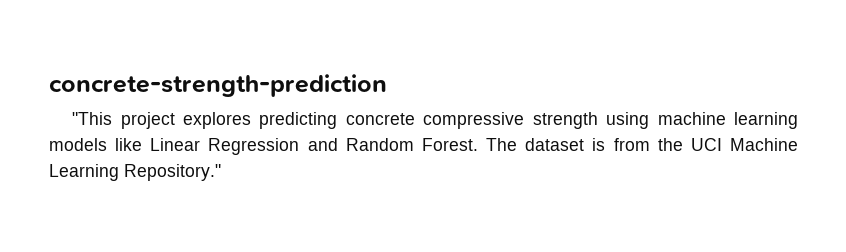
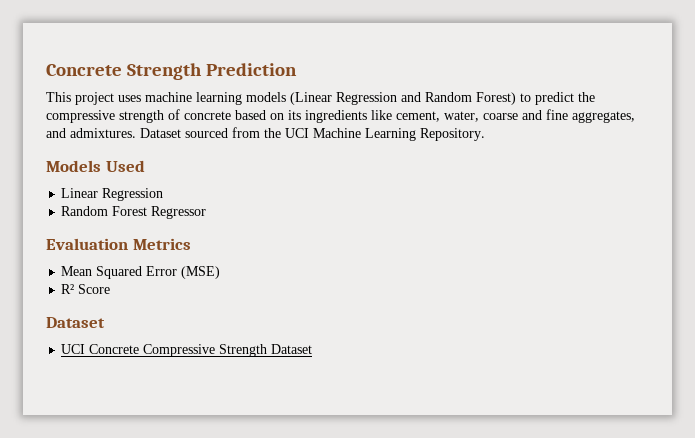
[49,74,387,97] [72,112,650,129] concrete-strength-prediction // "This project explores predicting concrete compressive strength using -> [46,63,298,80] [46,92,141,105] Concrete Strength Prediction // This project uses
[115,138,201,151] like Linear -> [290,92,332,105] (Linear
[421,138,606,151] Forest. The dataset is -> [476,92,595,105] [46,109,635,123] [46,128,228,138] Forest) to predict the compressive strength of concrete based on its ingredients like cement, water, coarse and fine aggregates, and admixtures. Dataset sourced
[124,164,221,181] Repository." -> [420,128,485,141] [46,160,145,172] [61,188,164,201] [61,206,207,219] [46,238,191,250] [61,266,221,279] [61,284,111,294] [46,317,105,328] [61,344,313,357] Repository. // Models Used // Linear Regression // Random Forest Regressor // Evaluation Metrics // Mean Squared Error (MSE) // R² Score // Dataset // UCI Concrete Compressive Strength Dataset

